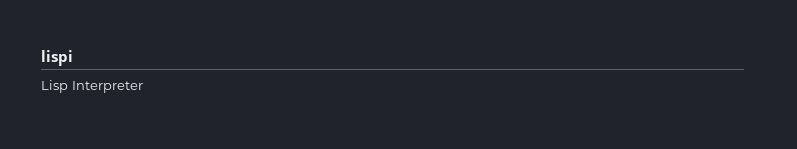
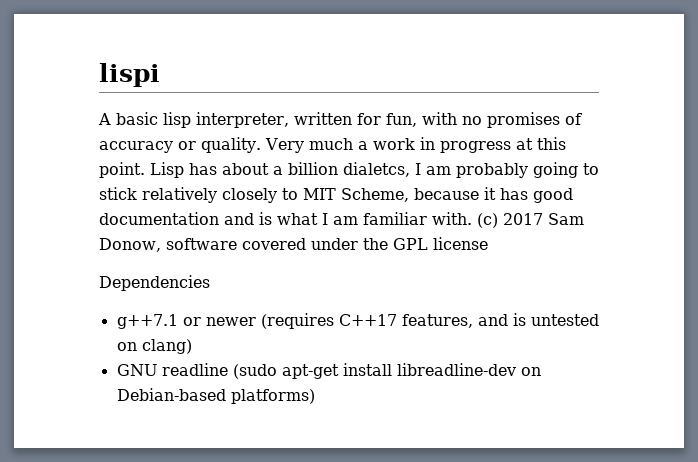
[41,80,143,93] Lisp Interpreter -> [98,112,582,128] [99,137,566,153] [99,162,599,178] [99,187,573,203] [99,212,584,228] [99,237,488,252] [99,275,210,291] [116,313,599,329] [116,339,192,354] [116,363,541,379] [116,388,315,404] A basic lisp interpreter, written for fun, with no promises of accuracy or quality. Very much a work in progress at this point. Lisp has about a billion dialetcs, I am probably going to stick relatively closely to MIT Scheme, because it has good documentation and is what I am familiar with. (c) 2017 Sam Donow, software covered under the GPL license // Dependencies // g++7.1 or newer (requires C++17 features, and is untested on clang) // GNU readline (sudo apt-get install libreadline-dev on Debian-based platforms)

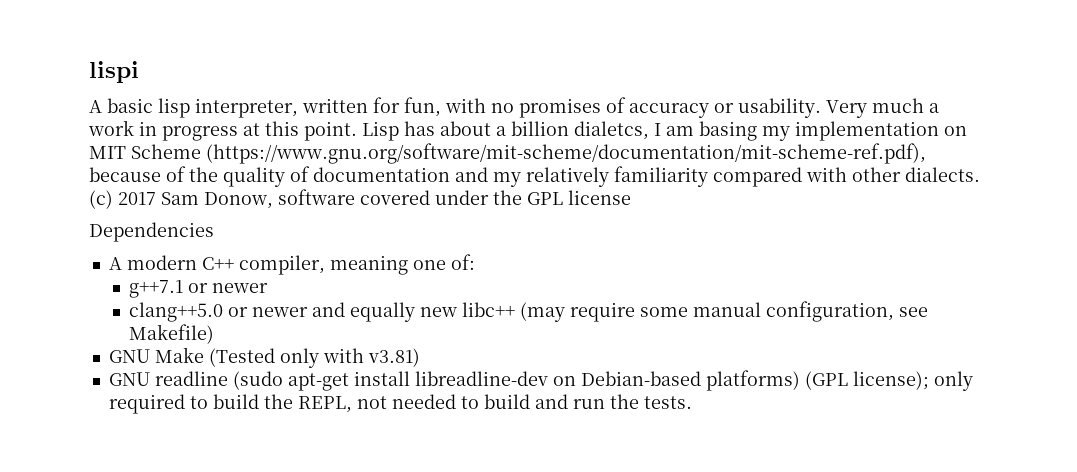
[201,137,261,153] quality. -> [738,98,821,118] usability.
[456,162,599,178] [99,187,573,203] [99,212,472,225] probably going to stick relatively closely to MIT Scheme, because it has good documentation and is what I am familiar with. -> [699,121,967,141] [89,143,926,164] [89,166,980,187] basing my implementation on MIT Scheme (https://www.gnu.org/software/mit-scheme/documentation/mit-scheme-ref.pdf), because of the quality of documentation and my relatively familiarity compared with other dialects.
[116,313,599,329] [116,339,192,354] g++7.1 or newer (requires C++17 features, and is untested on clang) -> [108,254,475,275] [129,280,269,298] [129,301,929,322] [129,324,215,344] [108,347,420,368] A modern C++ compiler, meaning one of: // g++7.1 or newer // clang++5.0 or newer and equally new libc++ (may require some manual configuration, see Makefile) // GNU Make (Tested only with v3.81)
(315, 396) none -> [804,371,973,391] [108,394,692,414] (GPL license); only required to build the REPL, not needed to build and run the tests.

